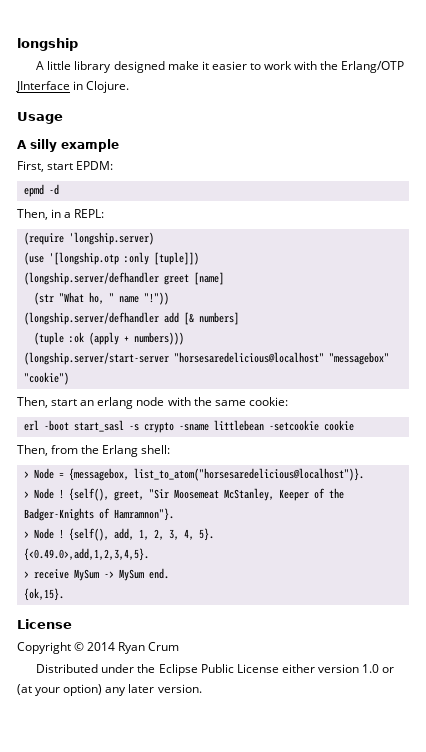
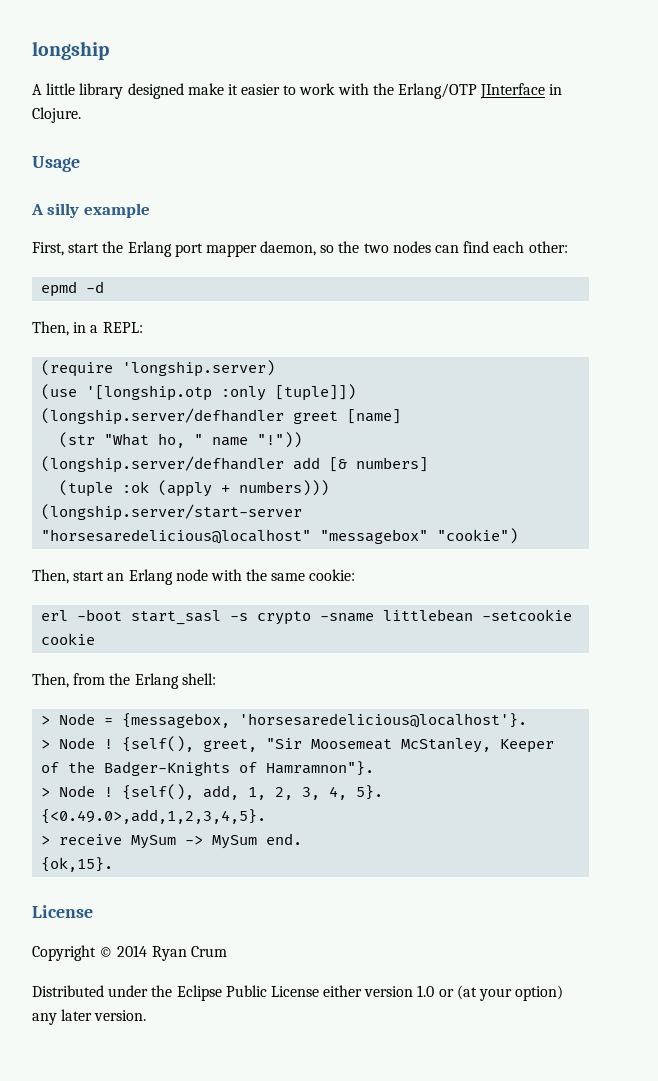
[76,161,114,170] EPDM: -> [102,241,568,257] the Erlang port mapper daemon, so the two nodes can find each other:
[97,397,134,409] erlang -> [128,569,173,585] Erlang
[133,468,364,481] list_to_atom("horsesaredelicious@localhost")}. -> [239,713,528,728] 'horsesaredelicious@localhost'}.

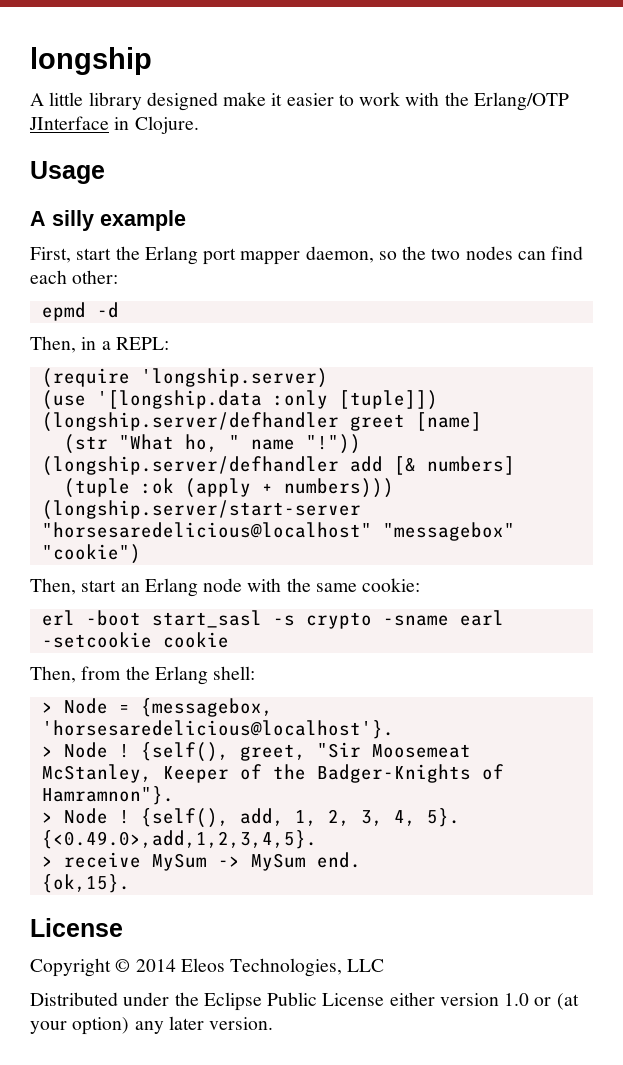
[86,385,213,401] '[longship.otp -> [96,390,262,409] '[longship.data
[383,609,474,622] littlebean -> [459,610,504,626] earl
[151,946,227,961] Ryan Crum -> [180,958,385,977] Eleos Technologies, LLC

